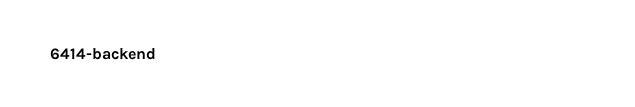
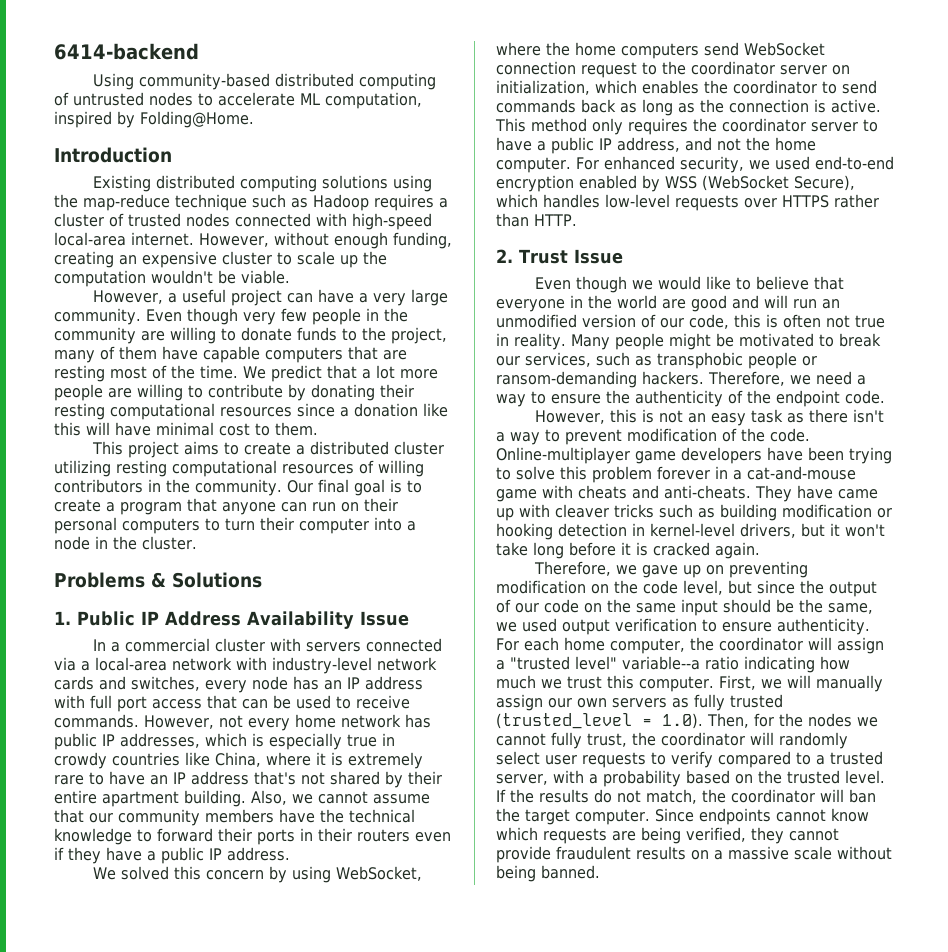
(156, 54) none -> [92,73,436,90] [54,92,422,109] [54,111,254,128] [54,147,172,163] [92,175,432,192] [54,194,448,211] [54,213,432,230] [54,232,452,249] [54,251,387,268] [54,270,290,287] [92,289,448,306] [54,308,408,325] [54,327,447,344] [54,346,407,363] [54,365,438,382] [54,384,414,401] [54,403,448,420] [54,422,318,436] [91,441,444,458] [54,460,424,477] [54,479,422,496] [54,498,398,515] [54,517,416,534] [54,536,197,550] [54,572,262,588] [54,611,409,629] [92,638,442,652] [54,657,437,674] [54,676,423,693] [54,695,410,712] [54,714,431,731] [54,733,395,750] [54,752,423,769] [54,771,442,788] [54,790,430,807] [54,809,415,826] [54,828,451,845] [54,847,290,864] [92,866,422,883] [496,42,825,59] [496,61,850,78] [496,80,877,95] [496,99,881,116] [495,118,878,135] [496,137,816,154] [496,156,894,173] [496,175,855,192] [496,194,879,211] [496,213,577,227] [496,249,623,264] [534,276,844,293] [496,295,840,312] [496,314,885,329] [496,333,881,350] [496,352,817,369] [496,371,866,388] [496,390,885,407] [534,409,884,426] [496,428,810,445] [496,447,892,464] [496,466,856,483] [496,485,878,502] [496,504,892,521] [496,523,885,540] [496,542,760,559] [533,561,808,578] [496,580,877,597] [496,599,873,616] [496,618,870,635] [496,637,884,654] [496,656,850,673] [496,675,883,692] [496,694,783,711] [496,713,878,729] [496,732,848,749] [496,751,883,768] [496,770,885,787] [496,789,876,804] [496,808,869,825] [496,827,839,844] [496,846,892,863] [496,865,600,882] // Using community-based distributed computing of untrusted nodes to accelerate ML computation, inspired by Folding@Home. // Introduction // Existing distributed computing solutions using the map-reduce technique such as Hadoop requires a cluster of trusted nodes connected with high-speed local-area internet. However, without enough funding, creating an expensive cluster to scale up the computation wouldn't be viable. // However, a useful project can have a very large community. Even though very few people in the community are willing to donate funds to the project, many of them have capable computers that are resting most of the time. We predict that a lot more people are willing to contribute by donating their resting computational resources since a donation like this will have minimal cost to them. // This project aims to create a distributed cluster utilizing resting computational resources of willing contributors in the community. Our final goal is to create a program that anyone can run on their personal computers to turn their computer into a node in the cluster. // Problems & Solutions // 1. Public IP Address Availability Issue // In a commercial cluster with servers connected via a local-area network with industry-level network cards and switches, every node has an IP address with full port access that can be used to receive commands. However, not every home network has public IP addresses, which is especially true in crowdy countries like China, where it is extremely rare to have an IP address that's not shared by their entire apartment building. Also, we cannot assume that our community members have the technical knowledge to forward their ports in their routers even if they have a public IP address. // We solved this concern by using WebSocket, where the home computers send WebSocket connection request to the coordinator server on initialization, which enables the coordinator to send commands back as long as the connection is active. This method only requires the coordinator server to have a public IP address, and not the home computer. For enhanced security, we used end-to-end encryption enabled by WSS (WebSocket Secure), which handles low-level requests over HTTPS rather than HTTP. // 2. Trust Issue // Even though we would like to believe that everyone in the world are good and will run an unmodified version of our code, this is often not true in reality. Many people might be motivated to break our services, such as transphobic people or ransom-demanding hackers. Therefore, we need a way to ensure the authenticity of the endpoint code. // However, this is not an easy task as there isn't a way to prevent modification of the code. Online-multiplayer game developers have been trying to solve this problem forever in a cat-and-mouse game with cheats and anti-cheats. They have came up with cleaver tricks such as building modification or hooking detection in kernel-level drivers, but it won't take long before it is cracked again. // Therefore, we gave up on preventing modification on the code level, but since the output of our code on the same input should be the same, we used output verification to ensure authenticity. For each home computer, the coordinator will assign a "trusted level" variable--a ratio indicating how much we trust this computer. First, we will manually assign our own servers as fully trusted (trusted_level = 1.0). Then, for the nodes we cannot fully trust, the coordinator will randomly select user requests to verify compared to a trusted server, with a probability based on the trusted level. If the results do not match, the coordinator will ban the target computer. Since endpoints cannot know which requests are being verified, they cannot provide fraudulent results on a massive scale without being banned.

